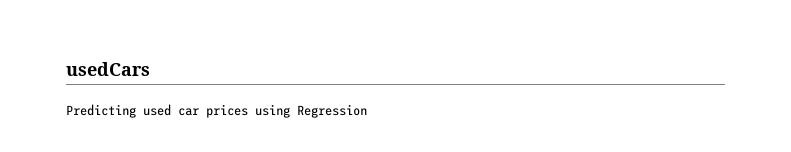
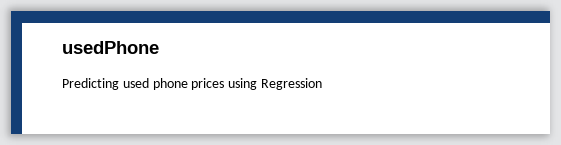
[66,62,150,76] usedCars -> [62,41,159,54] usedPhone
[178,108,199,116] car -> [152,78,188,90] phone

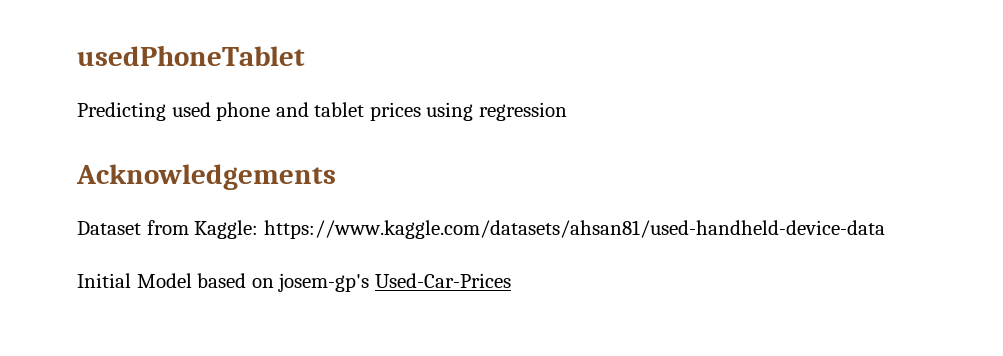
[62,41,159,54] usedPhone -> [77,45,305,66] usedPhoneTablet
[191,78,322,90] prices using Regression -> [275,102,567,121] [76,164,336,190] [77,220,885,239] [77,273,511,292] and tablet prices using regression // Acknowledgements // Dataset from Kaggle: https://www.kaggle.com/datasets/ahsan81/used-handheld-device-data // Initial Model based on josem-gp's Used-Car-Prices

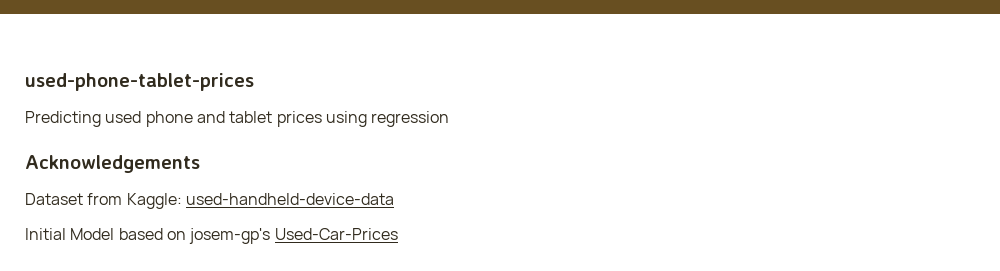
[77,45,305,66] usedPhoneTablet -> [25,73,254,91] used-phone-tablet-prices
[263,220,885,239] https://www.kaggle.com/datasets/ahsan81/used-handheld-device-data -> [185,193,394,205] used-handheld-device-data

